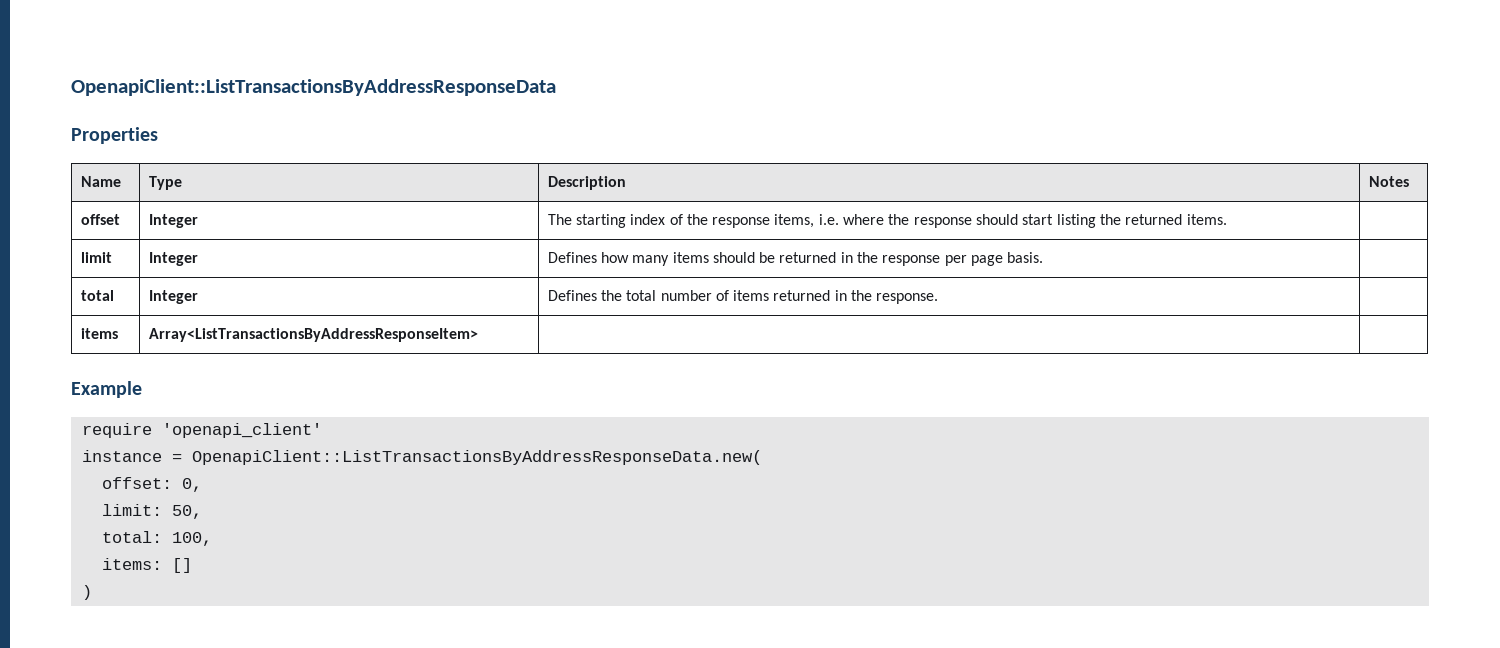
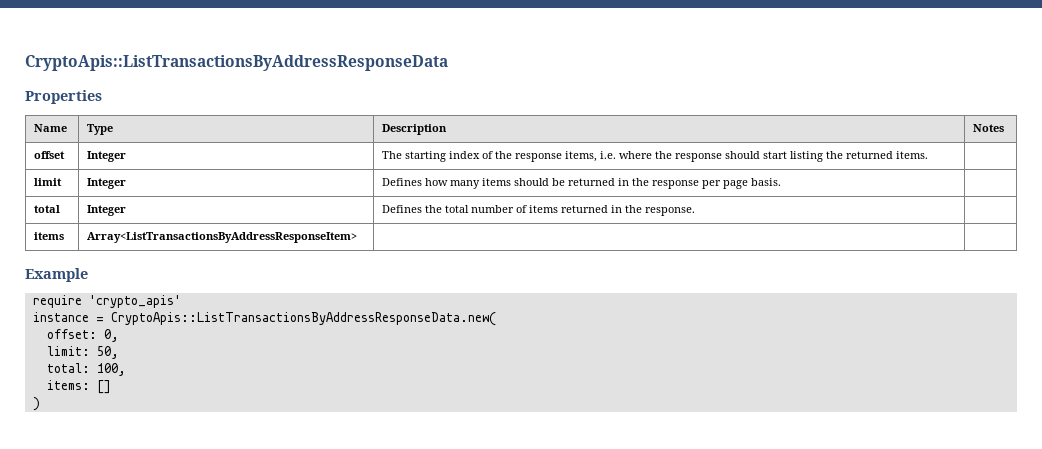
[71,79,556,96] OpenapiClient::ListTransactionsByAddressResponseData -> [25,55,448,71] CryptoApis::ListTransactionsByAddressResponseData
[161,423,322,438] 'openapi_client' -> [88,295,181,308] 'crypto_apis'
[191,450,762,465] OpenapiClient::ListTransactionsByAddressResponseData.new( -> [110,312,496,326] CryptoApis::ListTransactionsByAddressResponseData.new(

